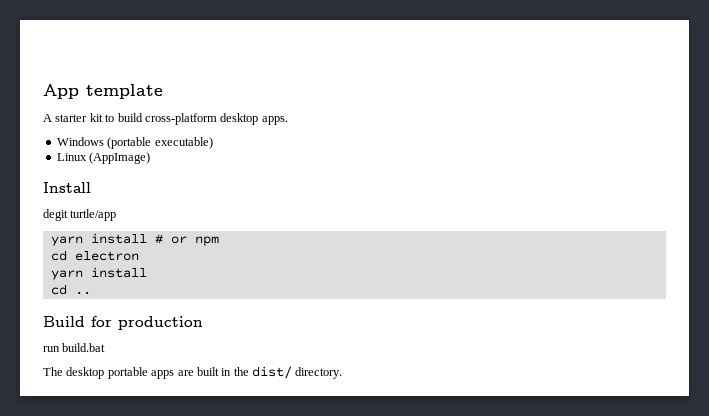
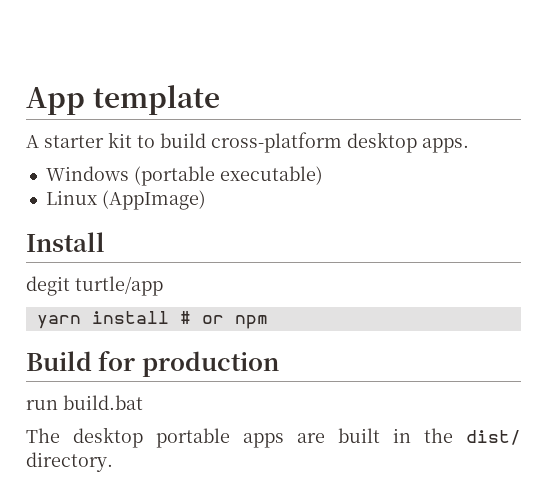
[50,250,139,261] [50,267,147,280] [50,284,91,295] // cd electron // yarn install // cd .. -> (268, 322) none

